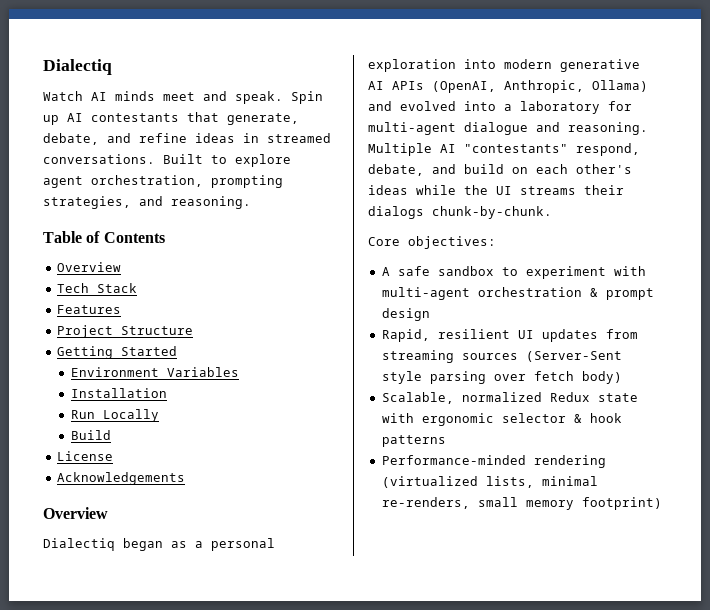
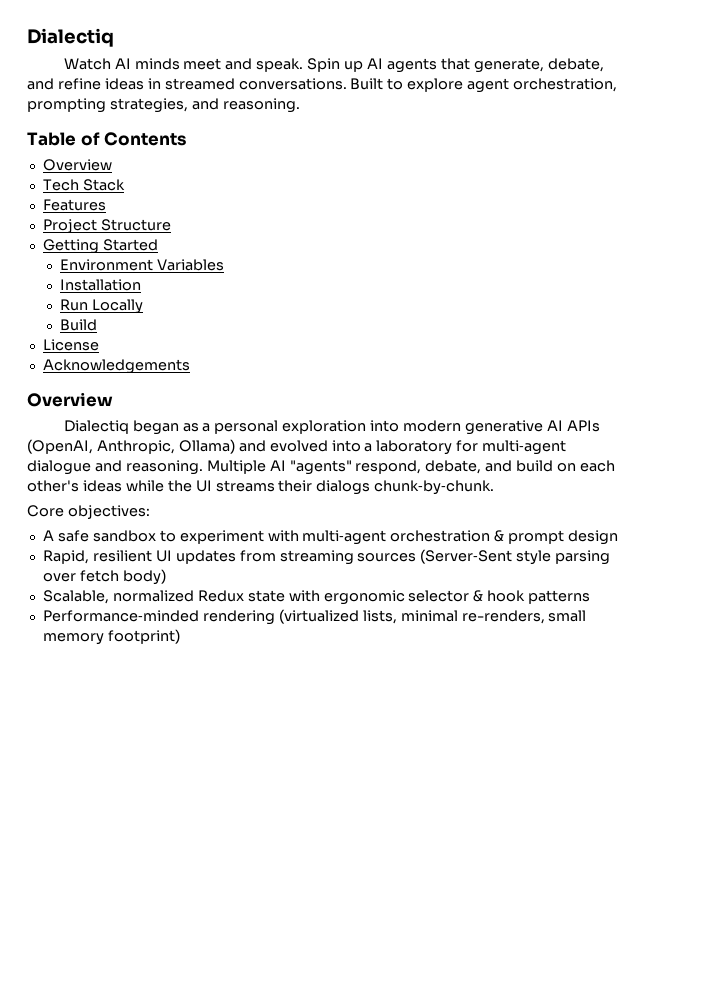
[91,113,179,122] contestants -> [386,58,437,73] agents
[464,144,568,153] "contestants" -> [289,460,352,475] "agents"

